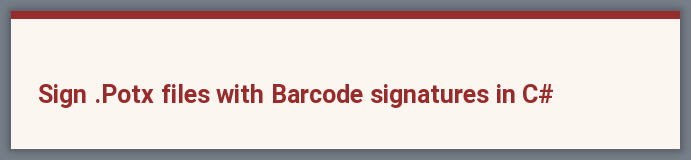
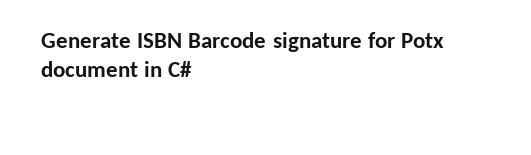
[38,84,489,108] Sign .Potx files with Barcode signatures -> [41,32,445,52] [41,61,138,77] Generate ISBN Barcode signature for Potx document

